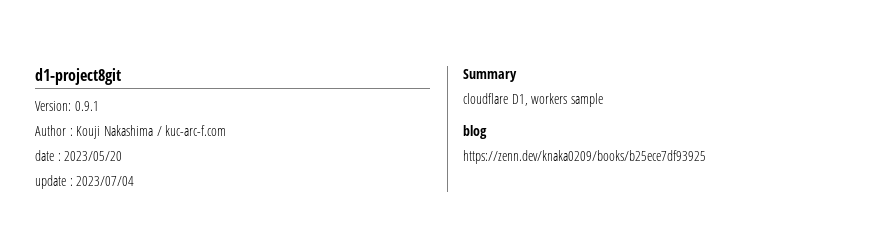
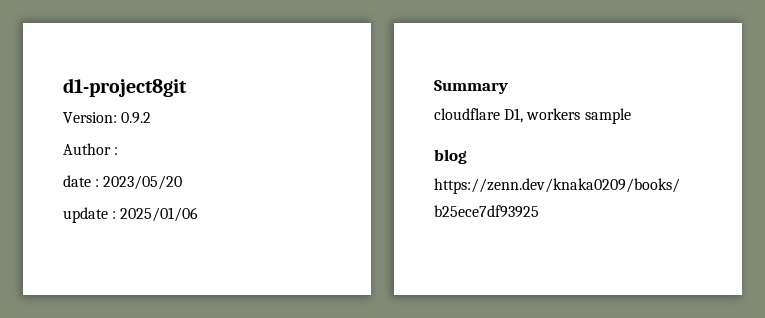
[74,101,99,111] 0.9.1 -> [121,112,152,124] 0.9.2
[76,125,227,139] Kouji Nakashima / kuc-arc-f.com -> (119, 151) none
[76,176,135,186] 2023/07/04 -> [120,207,199,222] 2025/01/06

